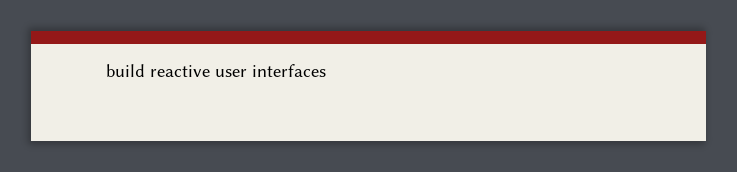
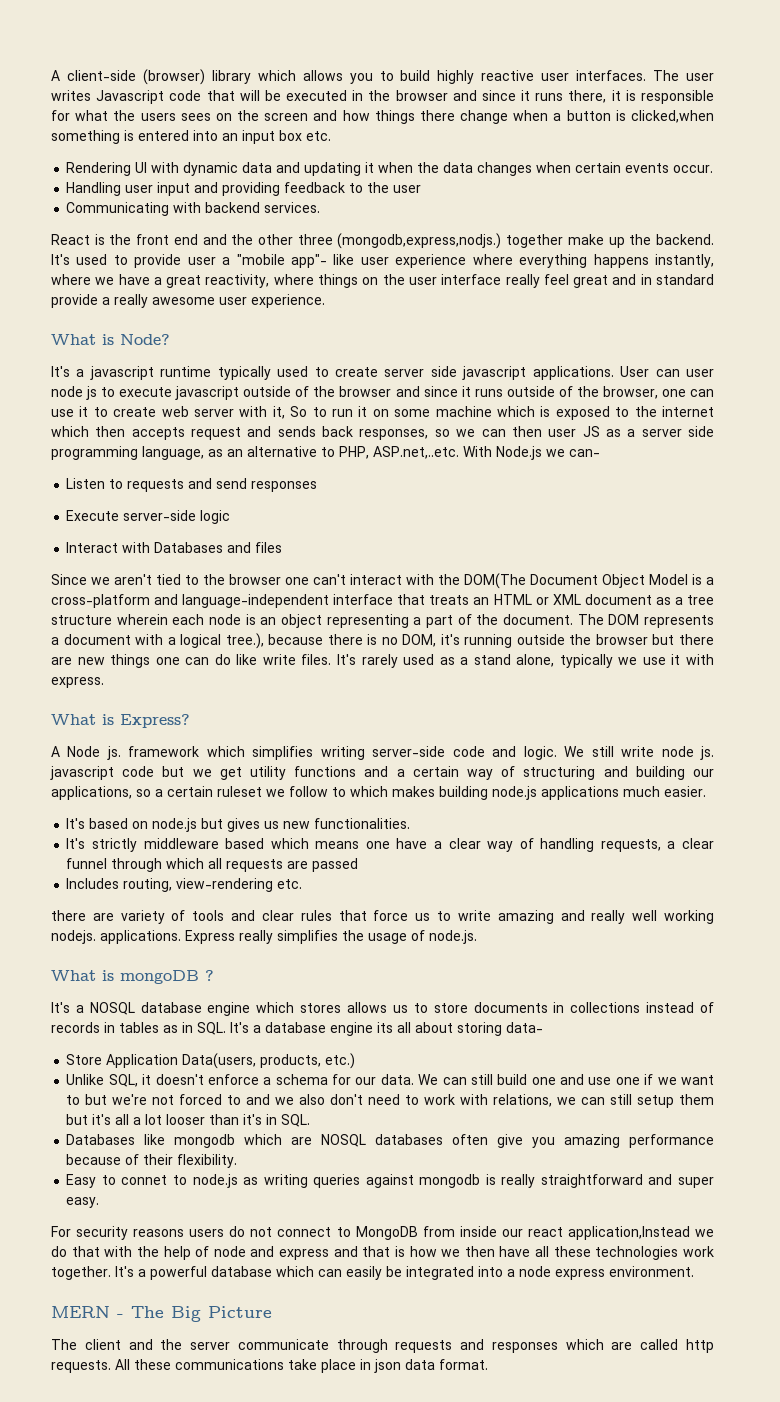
[106,64,326,77] build reactive user interfaces -> [51,69,715,85] [51,90,714,104] [51,110,714,124] [51,130,331,144] [66,162,714,176] [66,182,422,196] [66,202,321,216] [51,233,714,249] [51,254,714,268] [51,274,714,288] [51,294,325,308] [51,334,170,345] [51,366,715,380] [51,386,714,400] [51,406,714,420] [51,426,715,440] [51,446,600,460] [66,478,318,492] [66,510,231,524] [66,542,283,553] [51,573,714,589] [51,594,715,608] [51,614,714,628] [51,633,714,649] [51,654,714,668] [51,677,104,688] [51,714,190,728] [51,746,714,760] [50,766,714,780] [51,786,706,800] [66,818,411,832] [66,838,715,852] [66,858,359,872] [66,878,303,892] [51,910,715,924] [51,930,477,944] [51,970,214,984] [51,1002,715,1016] [51,1022,543,1036] [66,1053,356,1069] [66,1074,714,1087] [66,1094,714,1108] [66,1114,311,1127] [66,1134,714,1148] [66,1154,238,1168] [66,1174,714,1188] [66,1197,100,1208] [51,1226,714,1240] [51,1246,715,1260] [51,1266,694,1280] [51,1306,272,1322] [51,1339,714,1353] [51,1359,488,1373] A client-side (browser) library which allows you to build highly reactive user interfaces. The user writes Javascript code that will be executed in the browser and since it runs there, it is responsible for what the users sees on the screen and how things there change when a button is clicked,when something is entered into an input box etc. // Rendering UI with dynamic data and updating it when the data changes when certain events occur. // Handling user input and providing feedback to the user // Communicating with backend services. // React is the front end and the other three (mongodb,express,nodjs.) together make up the backend. It's used to provide user a "mobile app"- like user experience where everything happens instantly, where we have a great reactivity, where things on the user interface really feel great and in standard provide a really awesome user experience. // What is Node? // It's a javascript runtime typically used to create server side javascript applications. User can user node js to execute javascript outside of the browser and since it runs outside of the browser, one can use it to create web server with it, So to run it on some machine which is exposed to the internet which then accepts request and sends back responses, so we can then user JS as a server side programming language, as an alternative to PHP, ASP.net,..etc. With Node.js we can- // Listen to requests and send responses // Execute server-side logic // Interact with Databases and files // Since we aren't tied to the browser one can't interact with the DOM(The Document Object Model is a cross-platform and language-independent interface that treats an HTML or XML document as a tree structure wherein each node is an object representing a part of the document. The DOM represents a document with a logical tree.), because there is no DOM, it's running outside the browser but there are new things one can do like write files. It's rarely used as a stand alone, typically we use it with express. // What is Express? // A Node js. framework which simplifies writing server-side code and logic. We still write node js. javascript code but we get utility functions and a certain way of structuring and building our applications, so a certain ruleset we follow to which makes building node.js applications much easier. // It's based on node.js but gives us new functionalities. // It's strictly middleware based which means one have a clear way of handling requests, a clear funnel through which all requests are passed // Includes routing, view-rendering etc. // there are variety of tools and clear rules that force us to write amazing and really well working nodejs. applications. Express really simplifies the usage of node.js. // What is mongoDB ? // It's a NOSQL database engine which stores allows us to store documents in collections instead of records in tables as in SQL. It's a database engine its all about storing data- // Store Application Data(users, products, etc.) // Unlike SQL, it doesn't enforce a schema for our data. We can still build one and use one if we want to but we're not forced to and we also don't need to work with relations, we can still setup them but it's all a lot looser than it's in SQL. // Databases like mongodb which are NOSQL databases often give you amazing performance because of their flexibility. // Easy to connet to node.js as writing queries against mongodb is really straightforward and super easy. // For security reasons users do not connect to MongoDB from inside our react application,Instead we do that with the help of node and express and that is how we then have all these technologies work together. It's a powerful database which can easily be integrated into a node express environment. // MERN - The Big Picture // The client and the server communicate through requests and responses which are called http requests. All these communications take place in json data format.

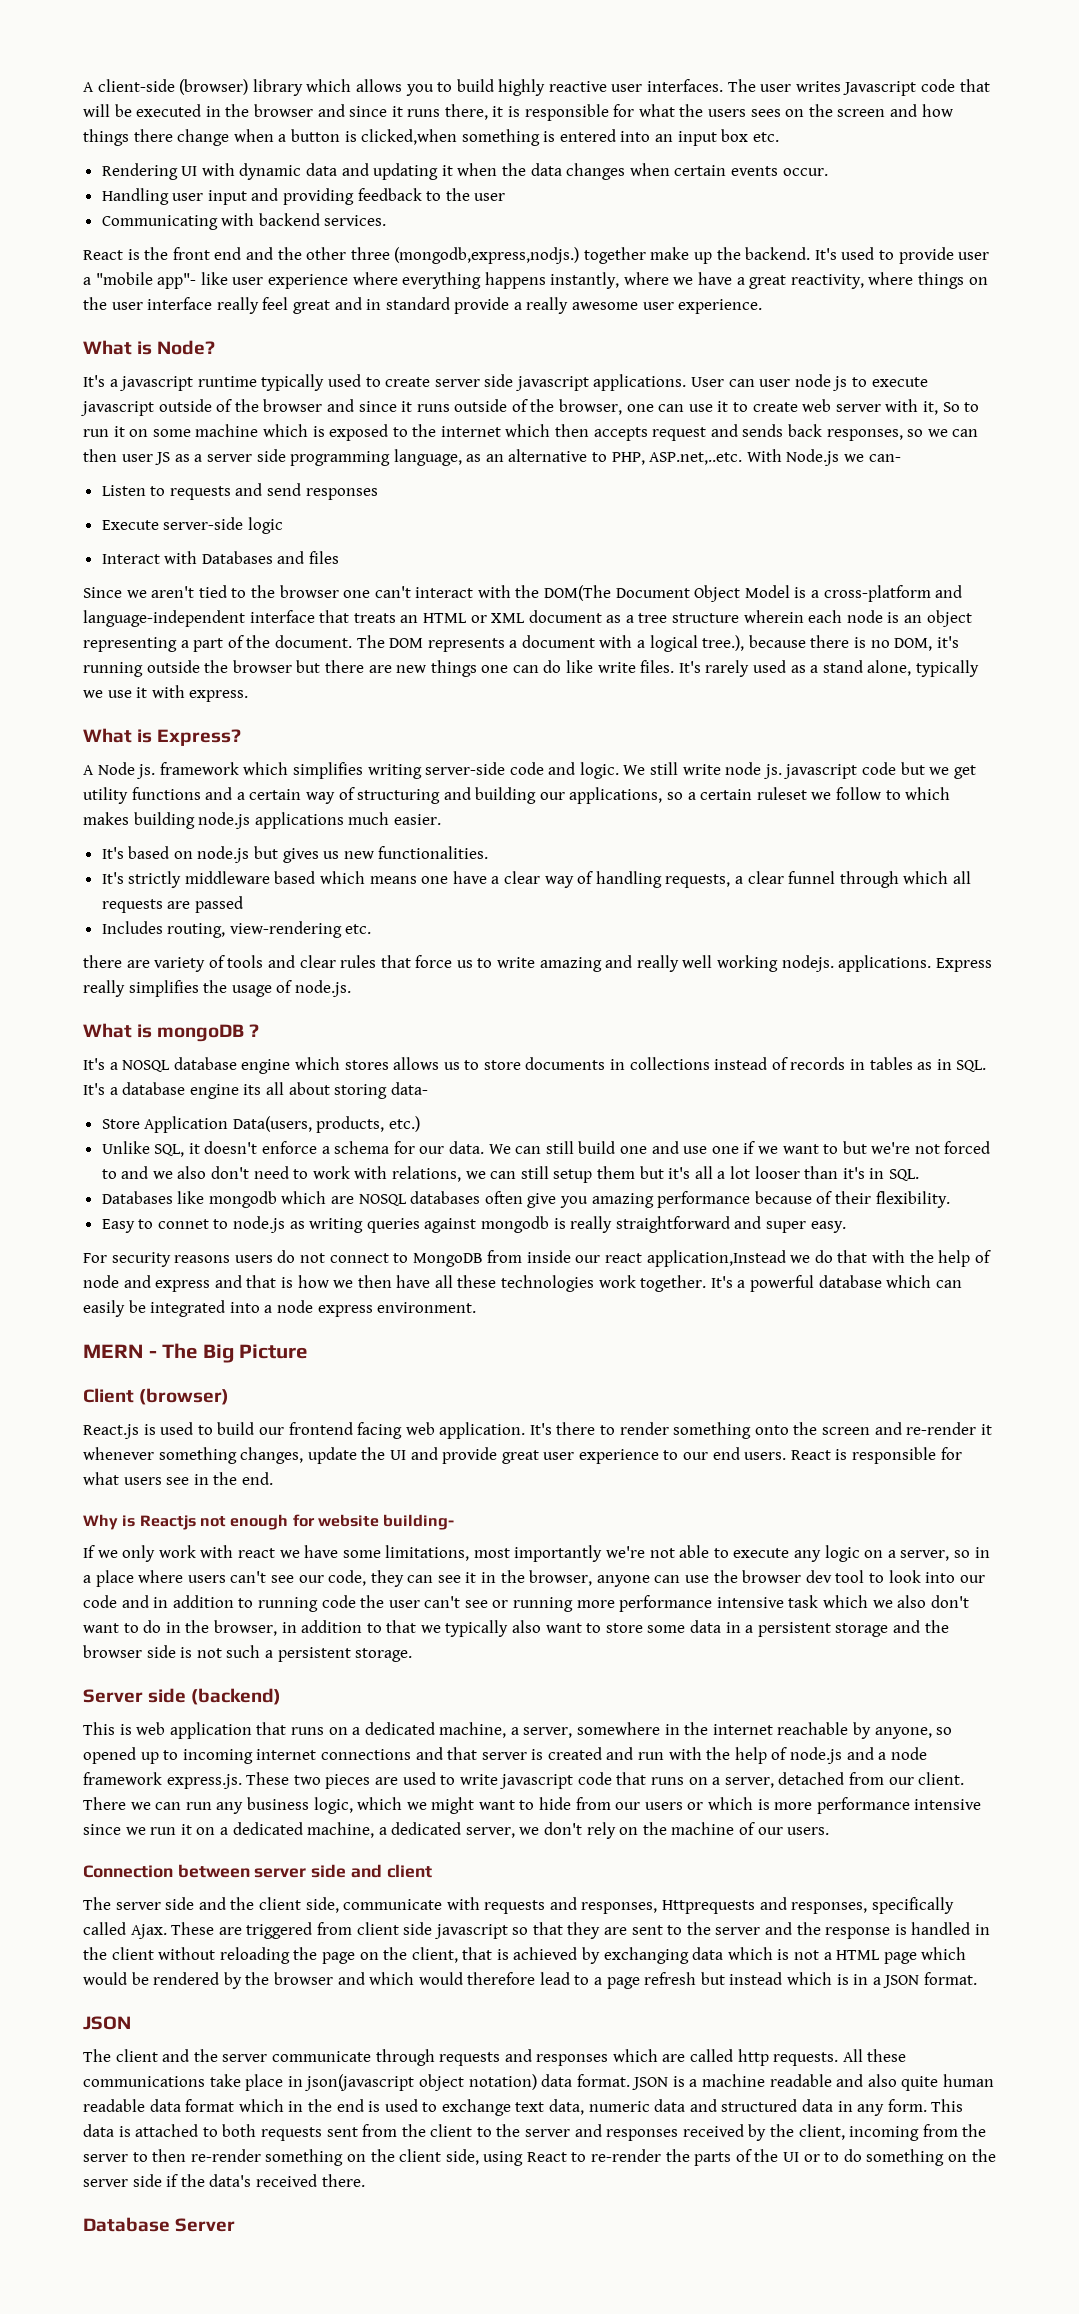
(272, 1312) none -> [83,1388,230,1405] [83,1422,992,1439] [83,1447,962,1464] [83,1472,273,1485] [83,1514,455,1530] [83,1545,990,1562] [83,1570,985,1587] [83,1595,969,1612] [83,1620,949,1637] [83,1645,413,1662] [83,1688,282,1705] [83,1722,953,1739] [83,1747,927,1764] [83,1772,965,1789] [83,1797,982,1814] [83,1822,830,1839] [83,1864,432,1878] [83,1897,954,1914] [83,1922,990,1939] [83,1947,967,1964] [83,1972,977,1989] [83,2016,131,2030] // Client (browser) // React.js is used to build our frontend facing web application. It's there to render something onto the screen and re-render it whenever something changes, update the UI and provide great user experience to our end users. React is responsible for what users see in the end. // Why is Reactjs not enough for website building- // If we only work with react we have some limitations, most importantly we're not able to execute any logic on a server, so in a place where users can't see our code, they can see it in the browser, anyone can use the browser dev tool to look into our code and in addition to running code the user can't see or running more performance intensive task which we also don't want to do in the browser, in addition to that we typically also want to store some data in a persistent storage and the browser side is not such a persistent storage. // Server side (backend) // This is web application that runs on a dedicated machine, a server, somewhere in the internet reachable by anyone, so opened up to incoming internet connections and that server is created and run with the help of node.js and a node framework express.js. These two pieces are used to write javascript code that runs on a server, detached from our client. There we can run any business logic, which we might want to hide from our users or which is more performance intensive since we run it on a dedicated machine, a dedicated server, we don't rely on the machine of our users. // Connection between server side and client // The server side and the client side, communicate with requests and responses, Httprequests and responses, specifically called Ajax. These are triggered from client side javascript so that they are sent to the server and the response is handled in the client without reloading the page on the client, that is achieved by exchanging data which is not a HTML page which would be rendered by the browser and which would therefore lead to a page refresh but instead which is in a JSON format. // JSON
[374,1359,488,1373] json data format. -> [304,2074,995,2091] [83,2099,964,2116] [83,2124,987,2141] [83,2149,996,2166] [83,2174,365,2187] [83,2217,236,2232] json(javascript object notation) data format. JSON is a machine readable and also quite human readable data format which in the end is used to exchange text data, numeric data and structured data in any form. This data is attached to both requests sent from the client to the server and responses received by the client, incoming from the server to then re-render something on the client side, using React to re-render the parts of the UI or to do something on the server side if the data's received there. // Database Server

